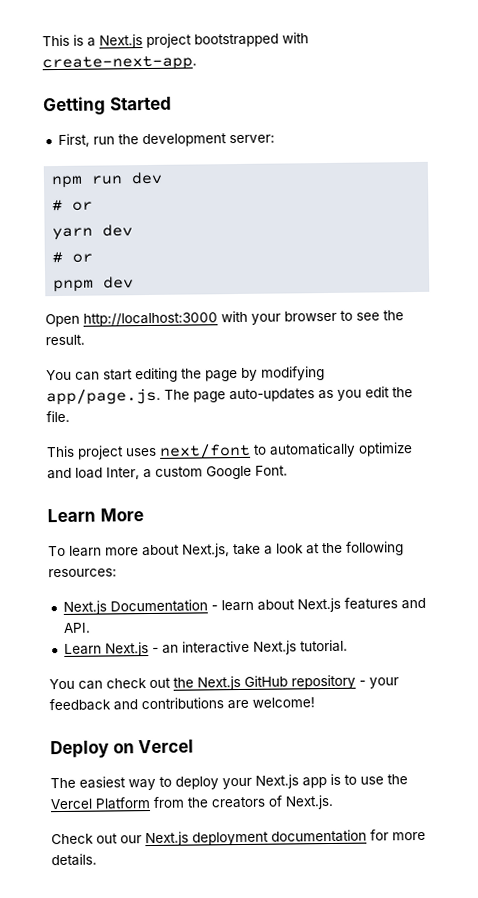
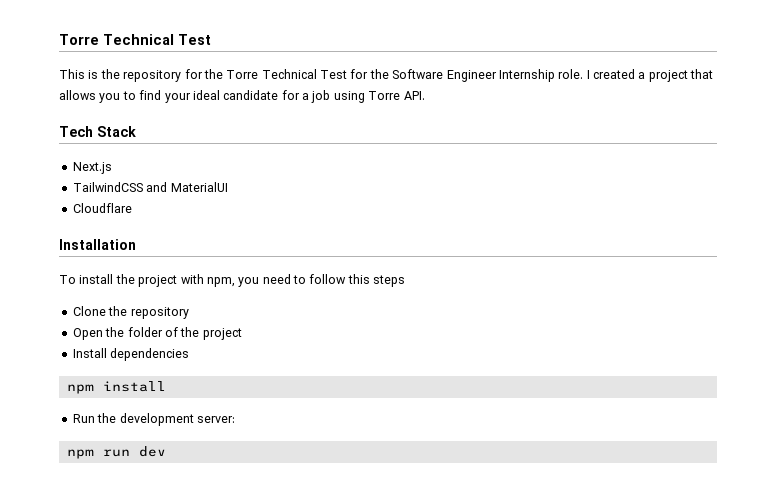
[42,32,309,49] [42,55,197,72] [43,96,172,116] [57,133,115,148] This is a Next.js project bootstrapped with create-next-app. // Getting Started // First, run -> [59,34,211,45] [59,69,714,82] [59,90,425,103] [59,126,136,137] [72,162,112,174] [72,182,228,192] [72,203,132,213] [59,239,136,250] [59,274,406,287] [72,306,189,319] [72,327,242,340] [72,348,190,361] [66,381,166,394] [72,414,95,423] Torre Technical Test // This is the repository for the Torre Technical Test for the Software Engineer Internship role. I created a project that allows you to find your ideal candidate for a job using Torre API. // Tech Stack // Next.js // TailwindCSS and MaterialUI // Cloudflare // Installation // To install the project with npm, you need to follow this steps // Clone the repository // Open the folder of the project // Install dependencies // npm install // Run
[52,199,94,212] [52,224,134,241] [52,251,94,264] [53,276,135,293] [45,310,404,328] [45,334,85,346] [46,366,325,383] [46,386,413,406] [46,410,70,423] [46,442,413,460] [47,465,288,480] [47,508,144,523] [48,541,404,558] [48,568,117,578] [62,597,426,615] [62,622,91,633] [63,639,348,657] [49,674,399,691] [49,697,315,712] [50,739,195,759] [50,773,408,791] [50,794,334,810] [51,829,426,847] [51,853,97,867] // # or // yarn dev // # or // pnpm dev // Open http://localhost:3000 with your browser to see the result. // You can start editing the page by modifying app/page.js. The page auto-updates as you edit the file. // This project uses next/font to automatically optimize and load Inter, a custom Google Font. // Learn More // To learn more about Next.js, take a look at the following resources: // Next.js Documentation - learn about Next.js features and API. // Learn Next.js - an interactive Next.js tutorial. // You can check out the Next.js GitHub repository - your feedback and contributions are welcome! // Deploy on Vercel // The easiest way to deploy your Next.js app is to use the Vercel Platform from the creators of Next.js. // Check out our Next.js deployment documentation for more details. -> (166, 451) none

